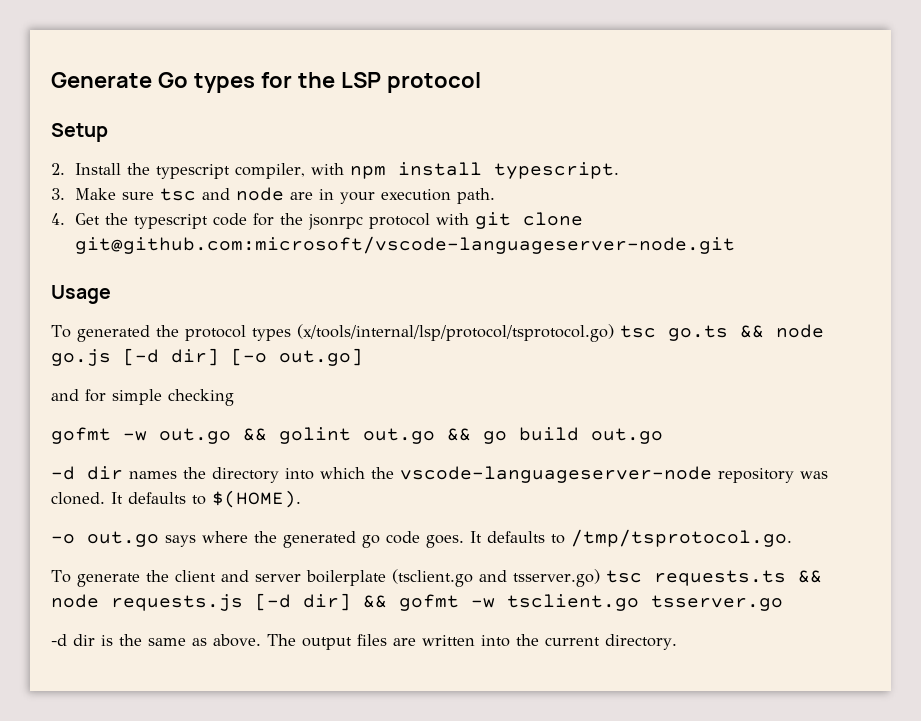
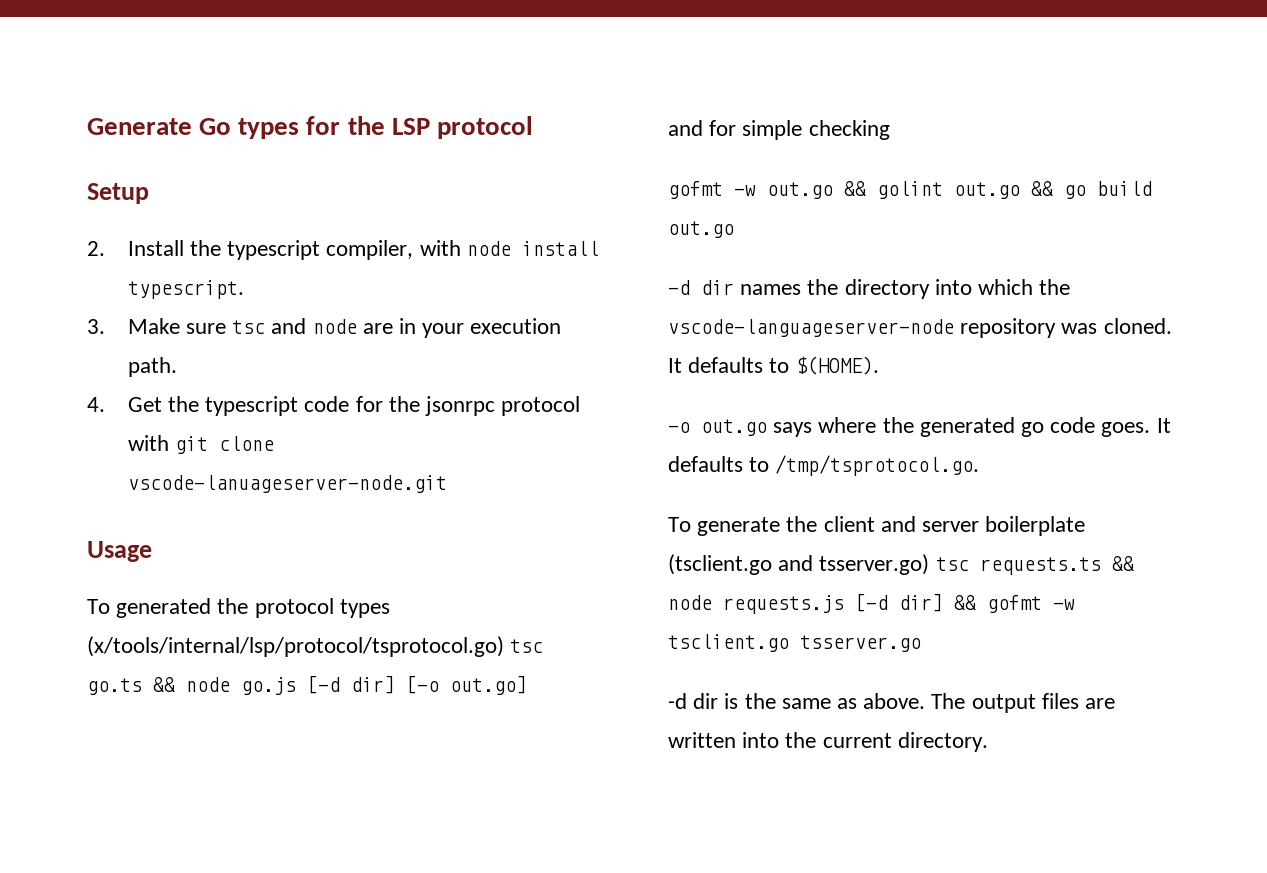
[350,166,387,179] npm -> [466,241,511,256] node
[75,236,736,254] git@github.com:microsoft/vscode-languageserver-node.git -> [127,475,447,493] vscode-lanuageserver-node.git

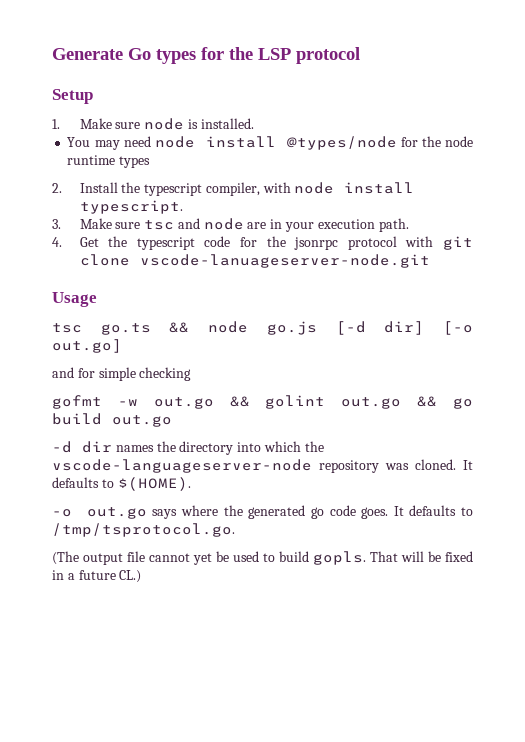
(149, 193) none -> [52,118,254,130] [67,136,473,150] [67,155,151,168] // 1. Make sure node is installed. // You may need node install @types/node for the node runtime types
[87,598,390,618] [87,636,504,657] To generated the protocol types (x/tools/internal/lsp/protocol/tsprotocol.go) -> (97, 299) none
[668,516,1086,536] [668,554,1134,575] [668,593,1075,614] [668,634,921,652] [668,693,1116,713] [668,732,988,752] To generate the client and server boilerplate (tsclient.go and tsserver.go) tsc requests.ts && node requests.js [-d dir] && gofmt -w tsclient.go tsserver.go // -d dir is the same as above. The output files are written into the current directory. -> [52,551,473,565] [52,570,142,583] (The output file cannot yet be used to build gopls. That will be fixed in a future CL.)

